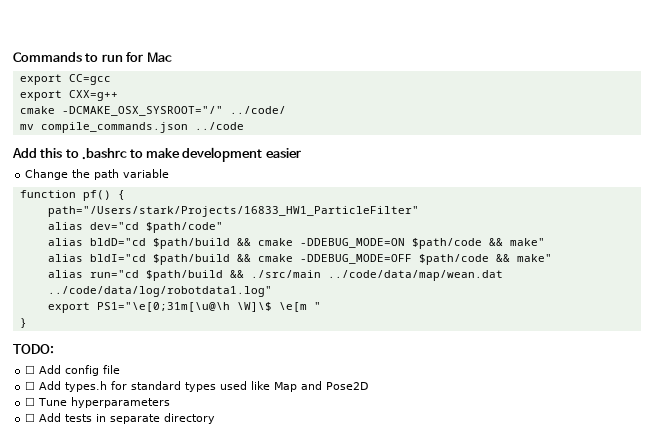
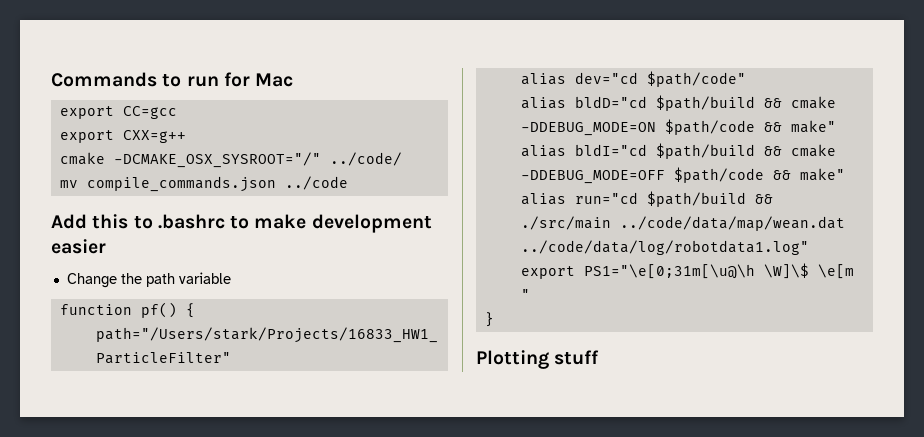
[13,344,54,354] [25,365,121,376] [25,381,369,392] [25,397,171,408] [25,413,216,424] TODO: // ☐ Add config file // ☐ Add types.h for standard types used like Map and Pose2D // ☐ Tune hyperparameters // ☐ Add tests in separate directory -> [476,350,600,369] Plotting stuff

